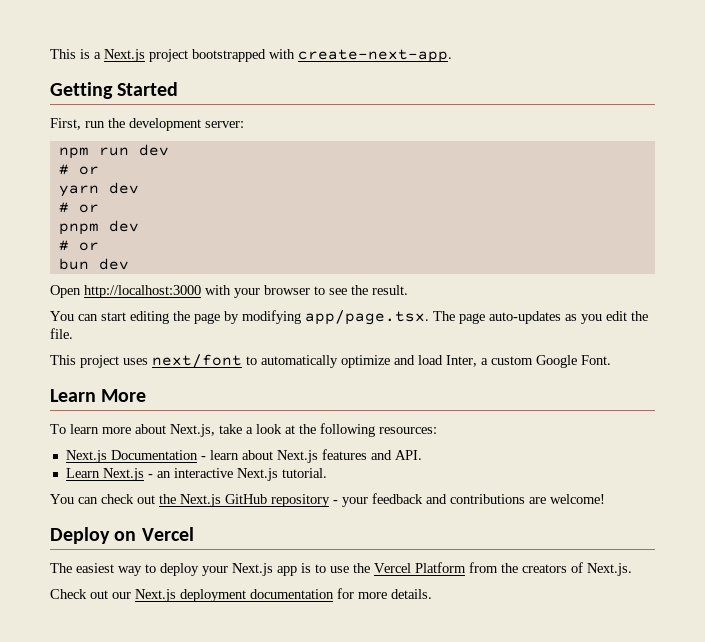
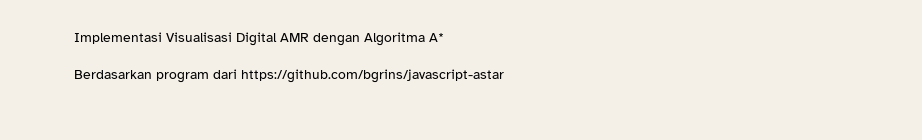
[50,49,452,63] [50,82,179,99] [50,118,244,131] [58,144,169,159] [58,164,99,175] [58,182,139,197] [58,202,99,213] [58,220,139,235] [58,240,99,251] [58,258,129,270] [50,285,408,298] [50,310,648,325] [50,328,73,339] [50,354,611,368] [50,389,147,402] [50,423,437,437] [65,449,422,463] [65,468,327,481] [50,493,605,507] [50,527,194,544] [50,562,632,576] [50,588,432,602] This is a Next.js project bootstrapped with create-next-app. // Getting Started // First, run the development server: // npm run dev // # or // yarn dev // # or // pnpm dev // # or // bun dev // Open http://localhost:3000 with your browser to see the result. // You can start editing the page by modifying app/page.tsx. The page auto-updates as you edit the file. // This project uses next/font to automatically optimize and load Inter, a custom Google Font. // Learn More // To learn more about Next.js, take a look at the following resources: // Next.js Documentation - learn about Next.js features and API. // Learn Next.js - an interactive Next.js tutorial. // You can check out the Next.js GitHub repository - your feedback and contributions are welcome! // Deploy on Vercel // The easiest way to deploy your Next.js app is to use the Vercel Platform from the creators of Next.js. // Check out our Next.js deployment documentation for more details. -> [74,32,444,46] [74,69,504,83] Implementasi Visualisasi Digital AMR dengan Algoritma A* // Berdasarkan program dari https://github.com/bgrins/javascript-astar

